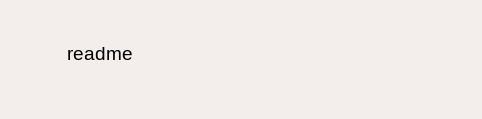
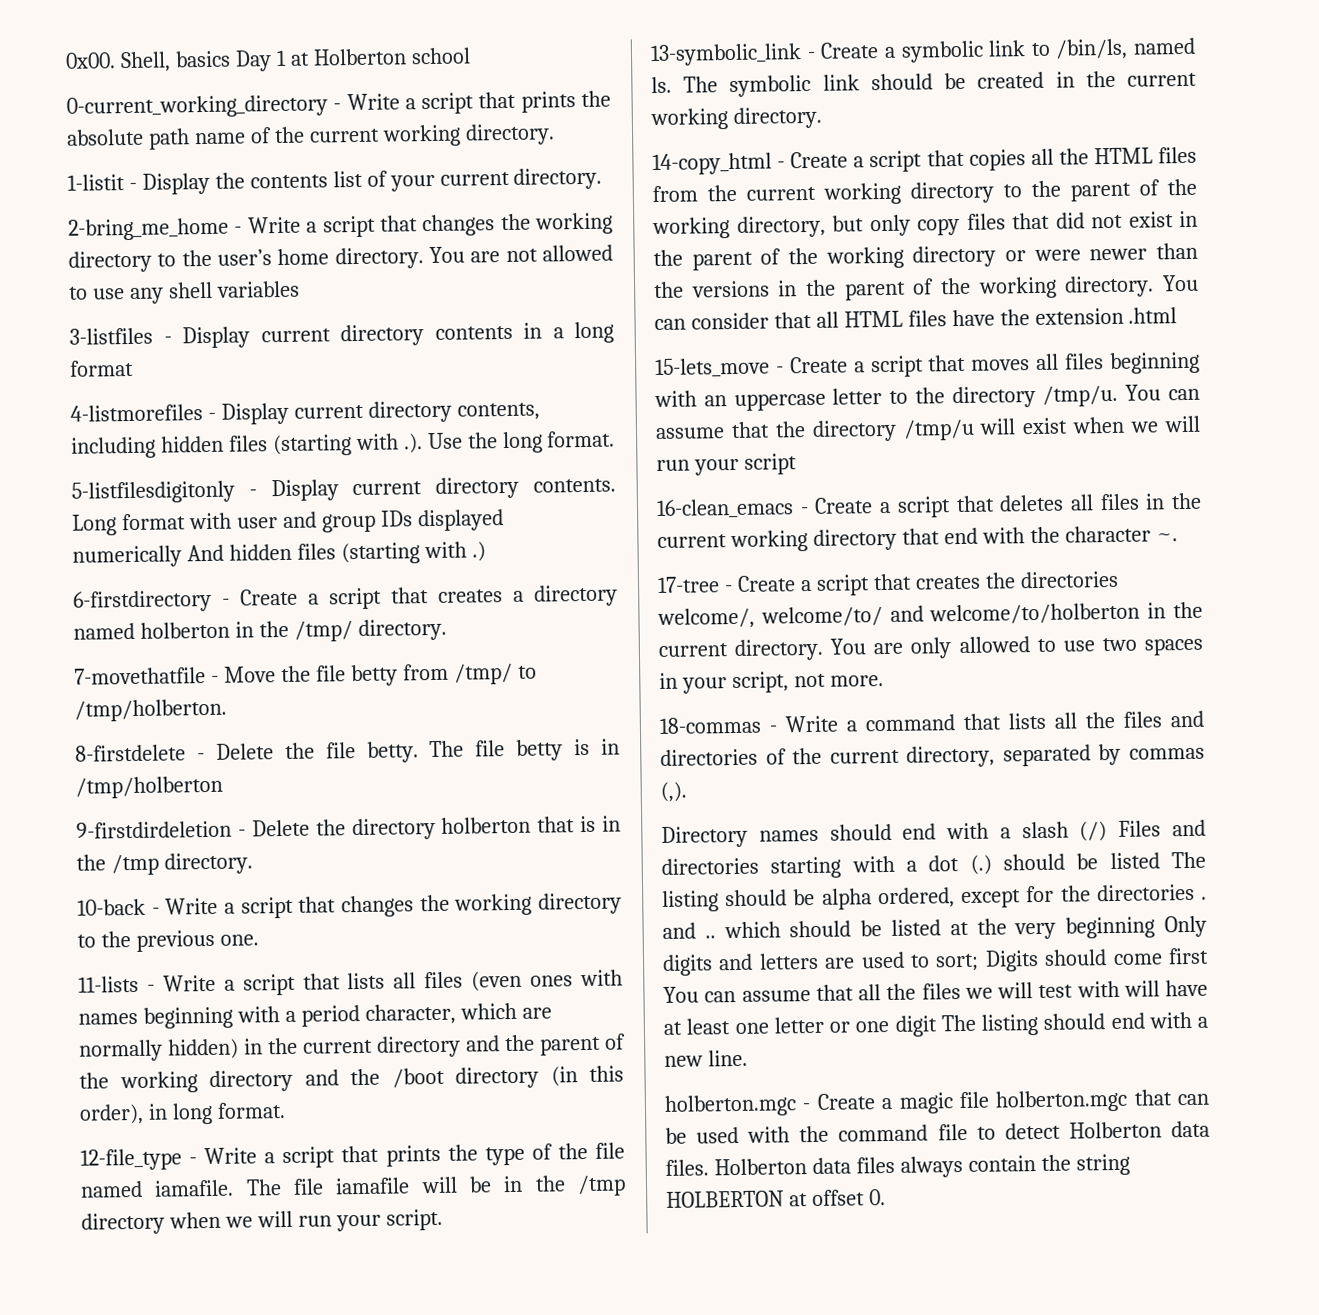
[67,47,133,60] readme -> [65,47,471,73] [66,90,611,119] [66,123,555,150] [67,167,603,195] [68,212,613,241] [68,244,613,273] [69,280,300,305] [69,321,614,349] [70,359,134,377] [70,400,540,425] [71,430,616,459] [71,476,616,504] [72,509,504,536] [72,541,486,568] [73,584,618,613] [73,618,447,642] [74,662,537,687] [74,698,227,722] [75,738,620,763] [75,775,223,799] [76,815,621,841] [76,852,253,876] [77,892,622,919] [77,929,259,952] [78,969,624,996] [78,1002,552,1029] [79,1033,626,1062] [79,1065,624,1094] [79,1102,286,1125] [80,1142,625,1171] [80,1174,626,1198] [81,1208,443,1235] [650,37,1196,67] [651,70,1197,98] [650,106,822,131] [652,146,1197,176] [652,178,1197,205] [652,210,1198,240] [653,242,1198,271] [654,274,1199,301] [654,307,1178,331] [655,351,1200,379] [654,384,1200,411] [655,415,1201,442] [656,453,797,476] [656,492,1202,520] [657,525,1178,553] [657,570,1119,596] [657,601,1203,630] [658,636,1204,661] [659,671,884,694] [659,710,1204,734] [660,743,1205,768] [660,781,687,802] [661,819,1206,848] [661,851,1206,879] [662,883,1207,912] [662,915,1207,940] [662,947,1209,976] [663,979,1208,1003] [663,1011,1208,1037] [664,1049,748,1067] [664,1089,1209,1117] [665,1120,1210,1144] [665,1153,1130,1178] [666,1189,886,1208] 0x00. Shell, basics Day 1 at Holberton school // 0-current_working_directory - Write a script that prints the absolute path name of the current working directory. // 1-listit - Display the contents list of your current directory. // 2-bring_me_home - Write a script that changes the working directory to the user’s home directory. You are not allowed to use any shell variables // 3-listfiles - Display current directory contents in a long format // 4-listmorefiles - Display current directory contents, including hidden files (starting with .). Use the long format. // 5-listfilesdigitonly - Display current directory contents. Long format with user and group IDs displayed numerically And hidden files (starting with .) // 6-firstdirectory - Create a script that creates a directory named holberton in the /tmp/ directory. // 7-movethatfile - Move the file betty from /tmp/ to /tmp/holberton. // 8-firstdelete - Delete the file betty. The file betty is in /tmp/holberton // 9-firstdirdeletion - Delete the directory holberton that is in the /tmp directory. // 10-back - Write a script that changes the working directory to the previous one. // 11-lists - Write a script that lists all files (even ones with names beginning with a period character, which are normally hidden) in the current directory and the parent of the working directory and the /boot directory (in this order), in long format. // 12-file_type - Write a script that prints the type of the file named iamafile. The file iamafile will be in the /tmp directory when we will run your script. // 13-symbolic_link - Create a symbolic link to /bin/ls, named ls. The symbolic link should be created in the current working directory. // 14-copy_html - Create a script that copies all the HTML files from the current working directory to the parent of the working directory, but only copy files that did not exist in the parent of the working directory or were newer than the versions in the parent of the working directory. You can consider that all HTML files have the extension .html // 15-lets_move - Create a script that moves all files beginning with an uppercase letter to the directory /tmp/u. You can assume that the directory /tmp/u will exist when we will run your script // 16-clean_emacs - Create a script that deletes all files in the current working directory that end with the character ~. // 17-tree - Create a script that creates the directories welcome/, welcome/to/ and welcome/to/holberton in the current directory. You are only allowed to use two spaces in your script, not more. // 18-commas - Write a command that lists all the files and directories of the current directory, separated by commas (,). // Directory names should end with a slash (/) Files and directories starting with a dot (.) should be listed The listing should be alpha ordered, except for the directories . and .. which should be listed at the very beginning Only digits and letters are used to sort; Digits should come first You can assume that all the files we will test with will have at least one letter or one digit The listing should end with a new line. // holberton.mgc - Create a magic file holberton.mgc that can be used with the command file to detect Holberton data files. Holberton data files always contain the string HOLBERTON at offset 0.

